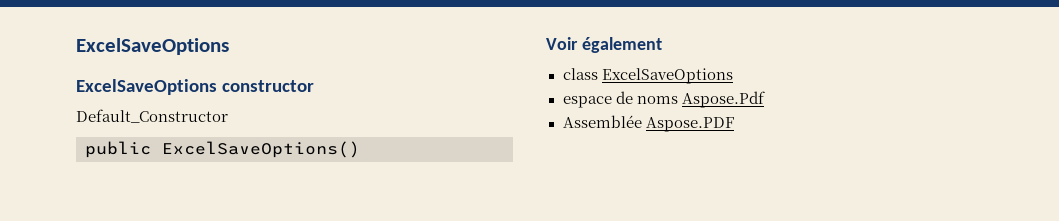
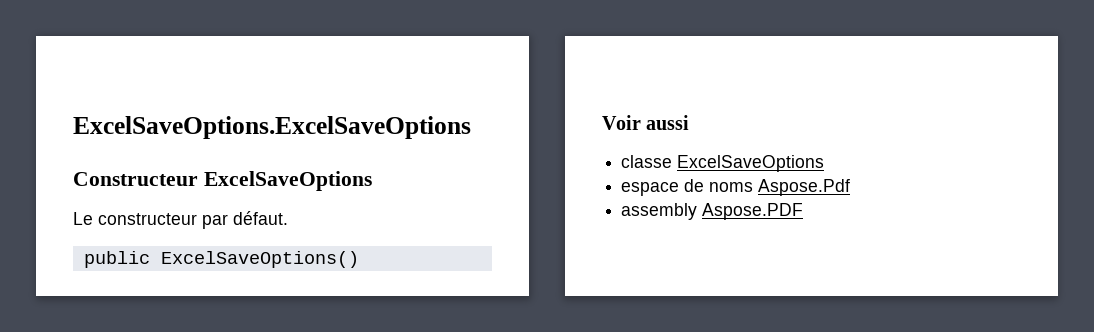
[76,38,229,55] [76,79,314,95] [76,109,228,123] ExcelSaveOptions // ExcelSaveOptions constructor // Default_Constructor -> [73,116,471,139] [73,171,372,191] [73,211,288,229] ExcelSaveOptions.ExcelSaveOptions // Constructeur ExcelSaveOptions // Le constructeur par défaut.
[581,37,662,53] [562,68,598,80] également // class -> [646,115,690,130] [621,155,673,168] aussi // classe
[562,115,642,128] Assemblée -> [621,203,698,220] assembly

